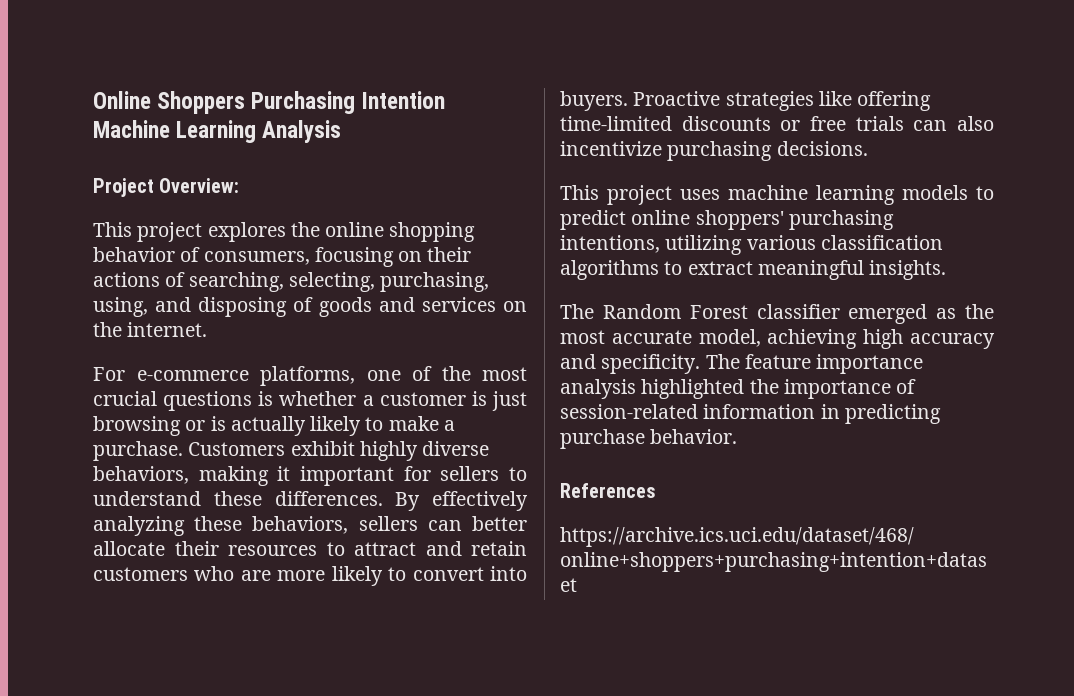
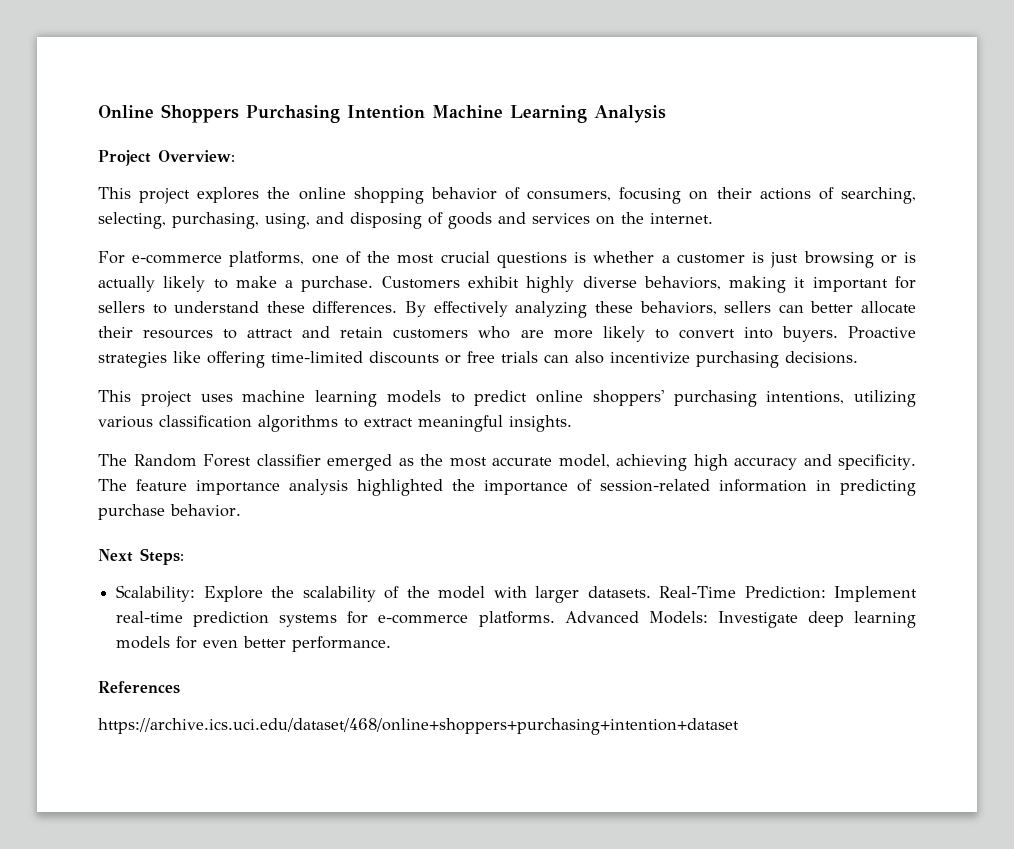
(738, 436) none -> [98,548,184,565] [116,585,917,603] [116,611,917,628] [116,636,392,652] // Next Steps: // Scalability: Explore the scalability of the model with larger datasets. Real-Time Prediction: Implement real-time prediction systems for e-commerce platforms. Advanced Models: Investigate deep learning models for even better performance.

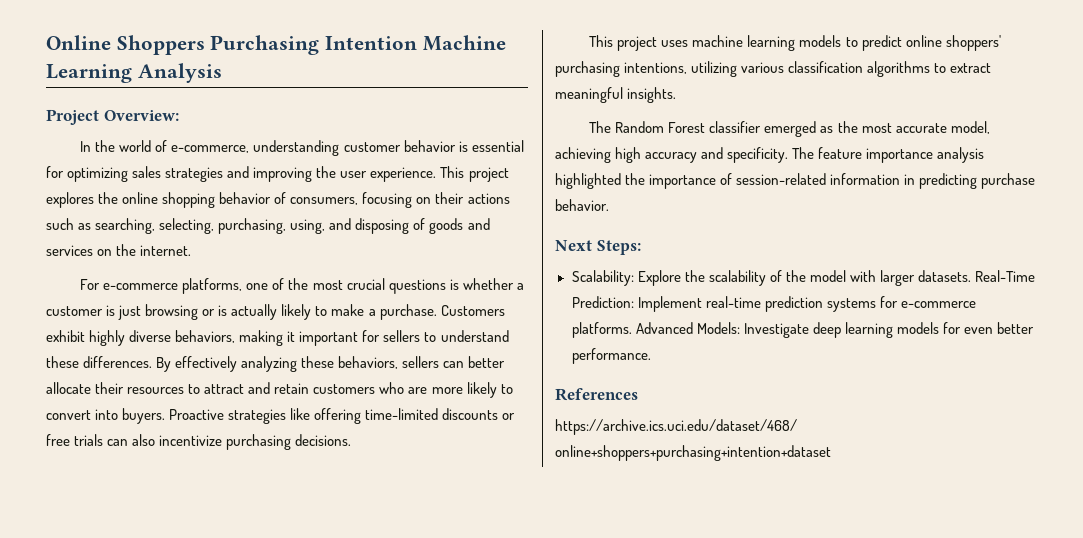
(235, 156) none -> [80,140,524,156] [46,166,437,182] In the world of e-commerce, understanding customer behavior is essential for optimizing sales strategies and improving the user experience.
[818,187,834,200] of -> [46,218,92,230] such as

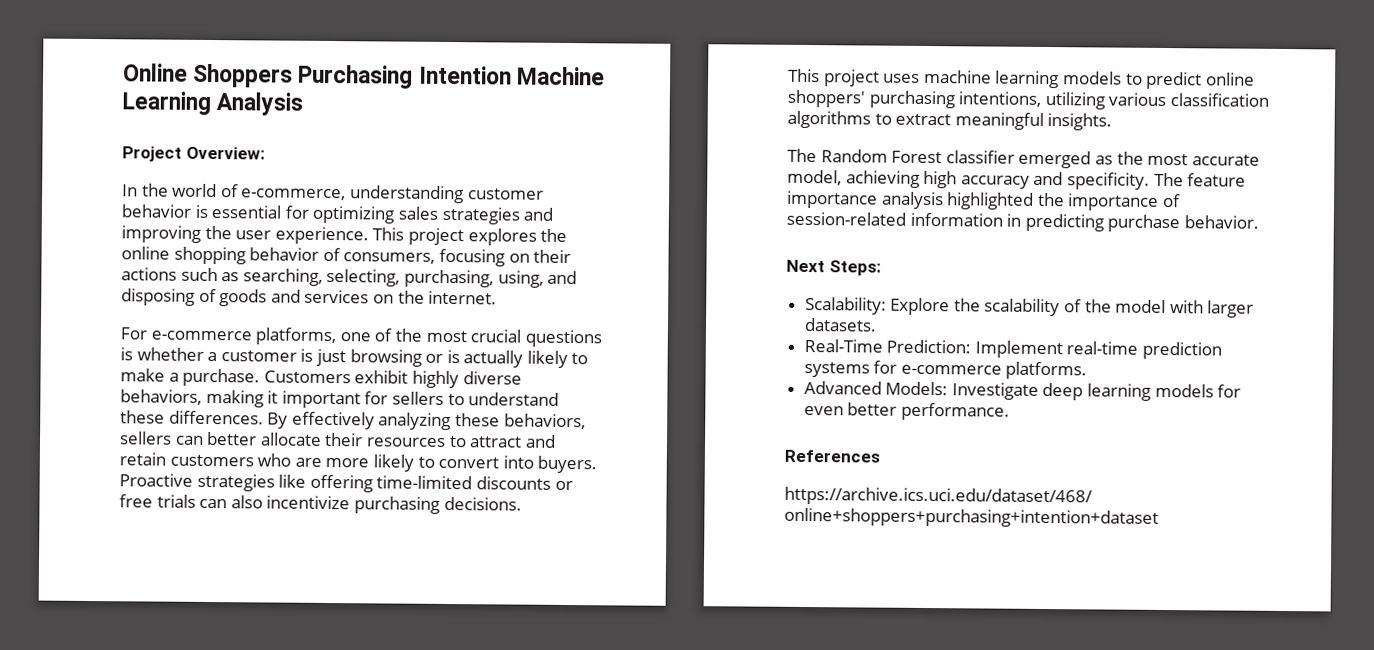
(971, 276) none -> (877, 324) //
(632, 330) none -> (1088, 370) //

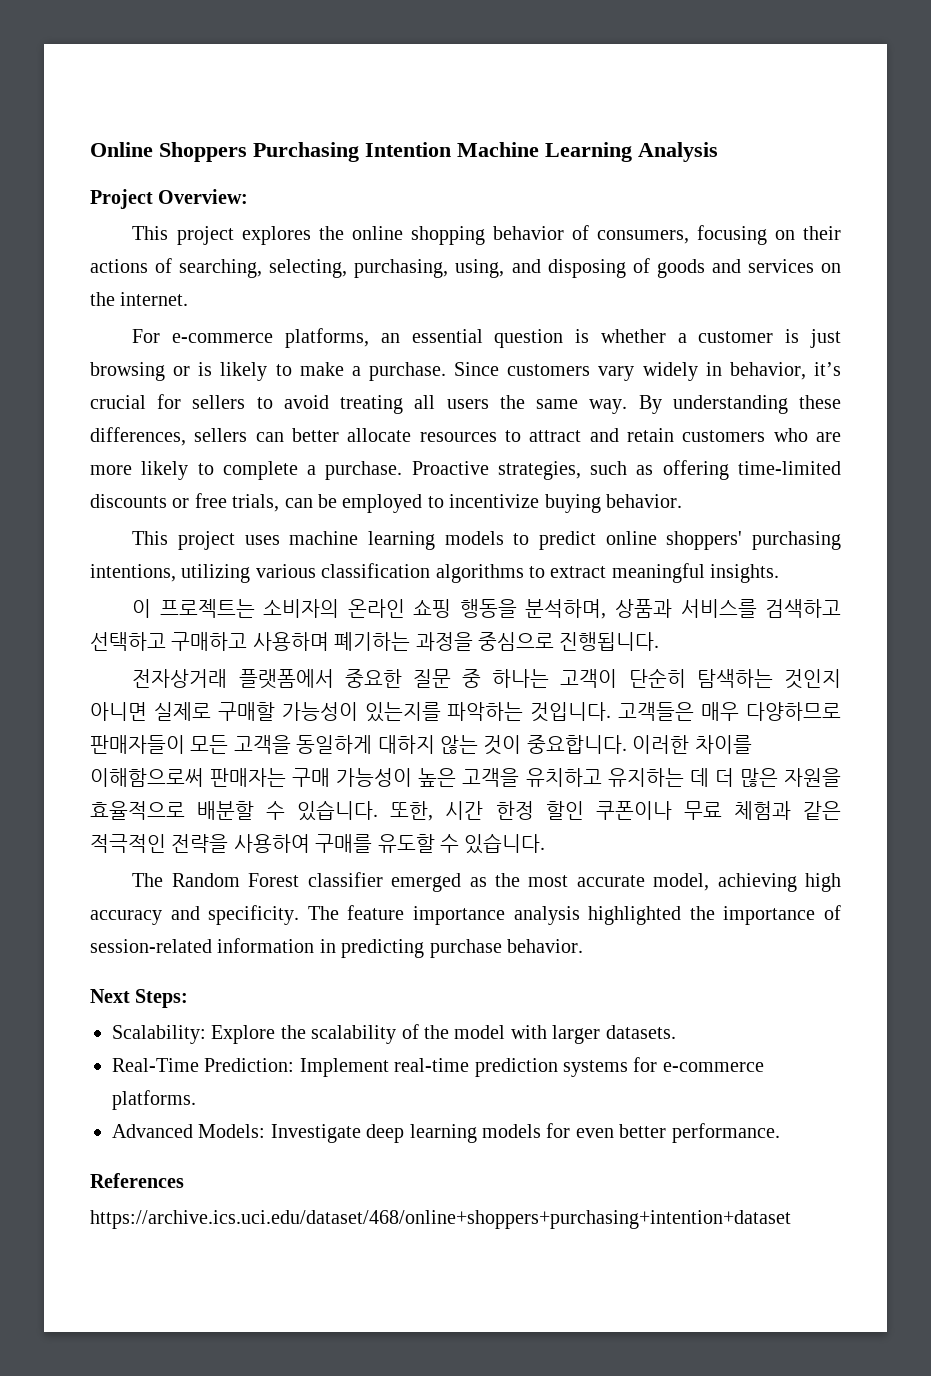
[122,183,544,204] [121,204,554,225] [121,225,369,245] In the world of e-commerce, understanding customer behavior is essential for optimizing sales strategies and improving the user experience. -> (249, 196) none
[180,267,240,282] such as -> [155,258,173,273] of
[339,328,602,348] one of the most crucial questions -> [380,329,564,348] an essential question
[463,350,524,368] actually -> (213, 369) none
[263,370,522,389] [120,389,560,409] [120,410,586,431] Customers exhibit highly diverse behaviors, making it important for sellers to understand these differences. By effectively analyzing these behaviors, -> [454,362,841,381] [90,394,841,414] [90,427,186,446] Since customers vary widely in behavior, it’s crucial for sellers to avoid treating all users the same way. By understanding these differences,
[324,432,364,447] their -> (412, 435) none
[438,455,598,474] [119,473,307,492] convert into buyers. Proactive strategies like -> [222,461,654,480] complete a purchase. Proactive strategies, such as
[156,494,522,514] trials can also incentivize purchasing decisions. -> [232,494,682,513] trials, can be employed to incentivize buying behavior.
(1113, 122) none -> [132,599,841,619] [90,632,660,651] [132,668,842,689] [90,702,842,722] [90,735,752,755] [90,768,842,787] [90,800,842,821] [90,833,546,854] // 이 프로젝트는 소비자의 온라인 쇼핑 행동을 분석하며, 상품과 서비스를 검색하고 선택하고 구매하고 사용하며 폐기하는 과정을 중심으로 진행됩니다. // 전자상거래 플랫폼에서 중요한 질문 중 하나는 고객이 단순히 탐색하는 것인지 아니면 실제로 구매할 가능성이 있는지를 파악하는 것입니다. 고객들은 매우 다양하므로 판매자들이 모든 고객을 동일하게 대하지 않는 것이 중요합니다. 이러한 차이를 이해함으로써 판매자는 구매 가능성이 높은 고객을 유치하고 유지하는 데 더 많은 자원을 효율적으로 배분할 수 있습니다. 또한, 시간 한정 할인 쿠폰이나 무료 체험과 같은 적극적인 전략을 사용하여 구매를 유도할 수 있습니다.

